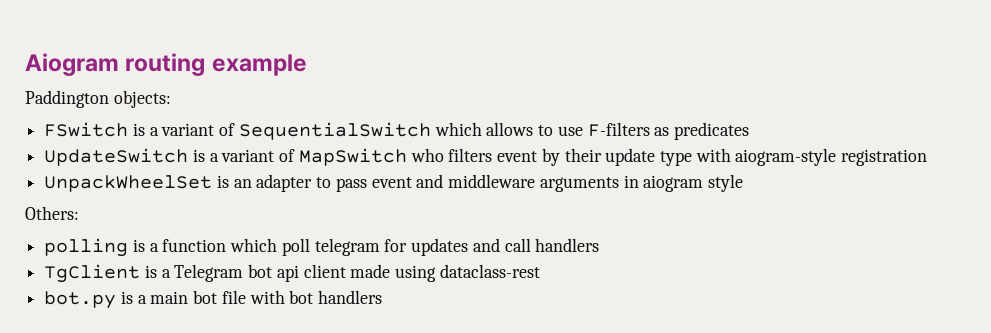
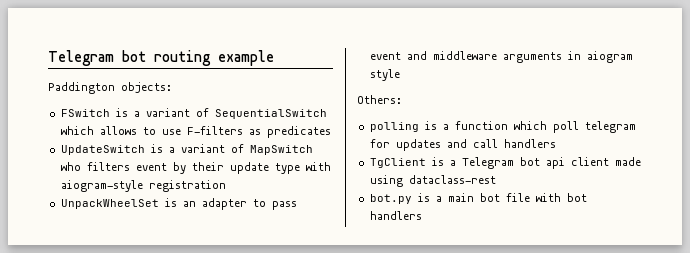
[25,53,119,76] Aiogram -> [48,50,146,66] Telegram bot

